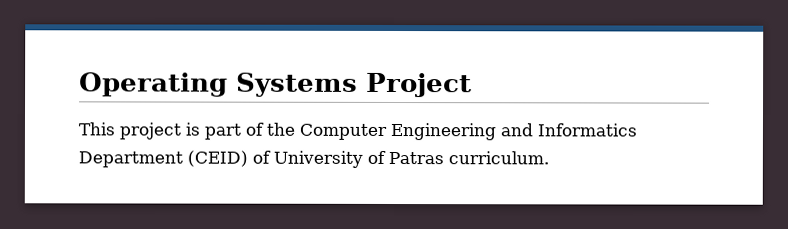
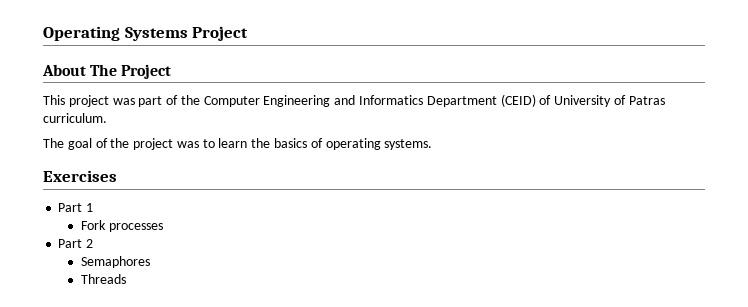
(472, 85) none -> [42,64,172,79] // About The Project
[185,122,200,136] is -> [112,98,135,105] was
(549, 158) none -> [43,138,433,150] [43,170,117,182] [58,203,94,212] [81,220,163,232] [58,239,94,248] [81,256,151,268] [81,274,127,284] // The goal of the project was to learn the basics of operating systems. // Exercises // Part 1 // Fork processes // Part 2 // Semaphores // Threads

